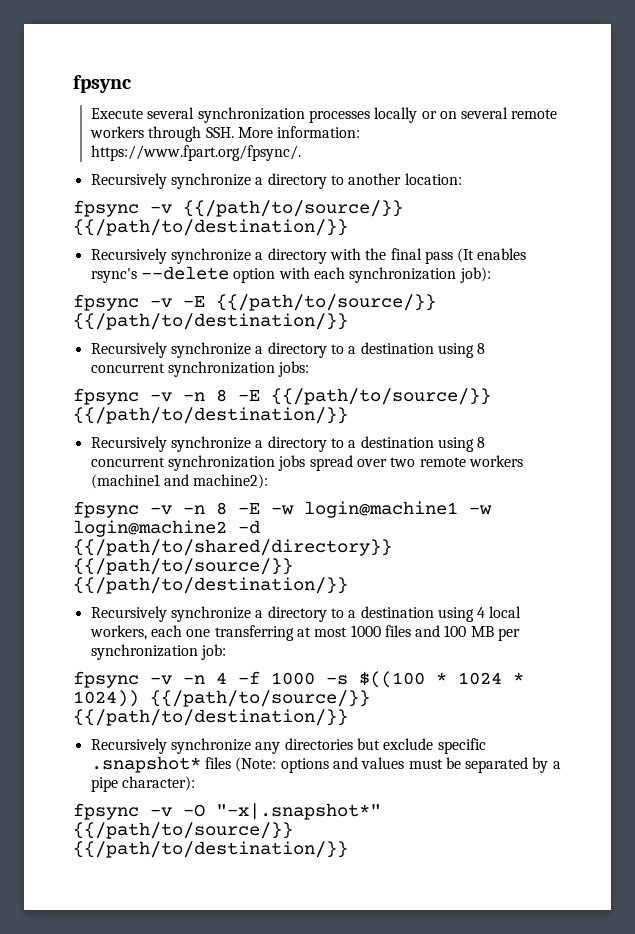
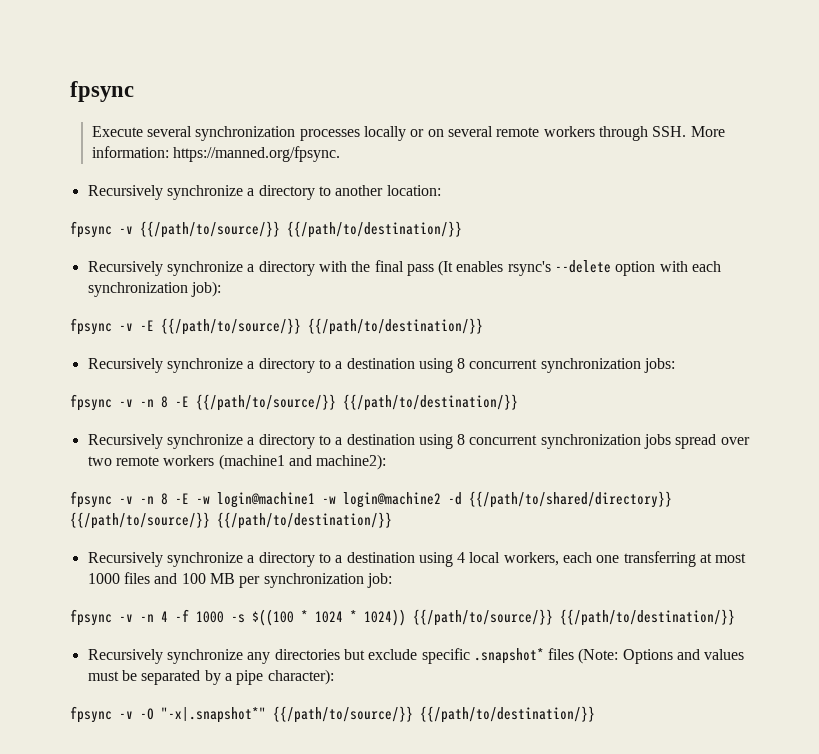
[90,145,301,161] https://www.fpart.org/fpsync/. -> [173,146,341,162] https://manned.org/fpsync.
[280,758,329,773] options -> [622,649,673,664] Options

